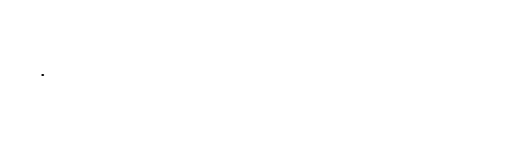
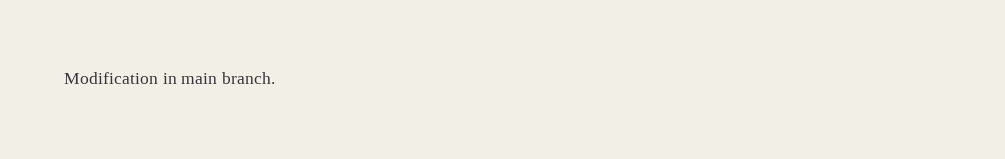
[40,74,46,76] . -> [64,72,276,84] Modification in main branch.

